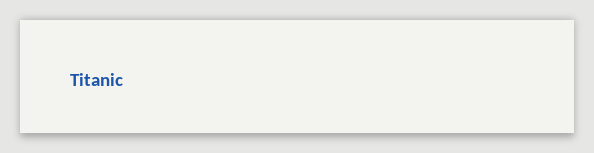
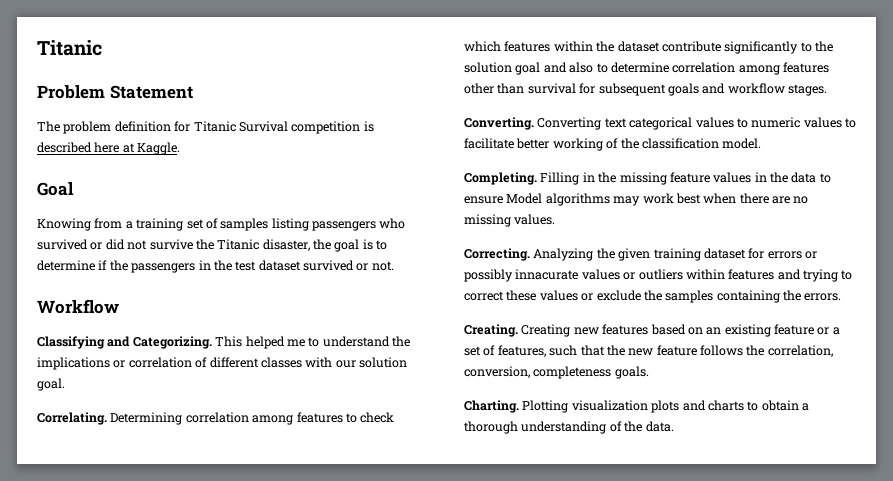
[70,73,123,86] Titanic -> [37,40,102,56] [37,85,193,99] [37,121,374,134] [37,142,181,155] [37,182,74,196] [37,218,406,231] [37,239,388,252] [37,260,394,273] [37,299,119,314] [37,336,410,349] [37,357,407,370] [37,378,65,391] [37,412,395,425] [464,41,833,54] [464,62,829,75] [464,83,827,96] [464,117,856,130] [464,138,762,151] [464,172,831,185] [464,193,809,206] [464,214,556,227] [464,248,817,261] [464,269,853,282] [464,290,842,303] [464,324,840,337] [464,345,833,357] [464,366,649,379] [464,400,809,413] [464,421,674,434] Titanic // Problem Statement // The problem definition for Titanic Survival competition is described here at Kaggle. // Goal // Knowing from a training set of samples listing passengers who survived or did not survive the Titanic disaster, the goal is to determine if the passengers in the test dataset survived or not. // Workflow // Classifying and Categorizing. This helped me to understand the implications or correlation of different classes with our solution goal. // Correlating. Determining correlation among features to check which features within the dataset contribute significantly to the solution goal and also to determine correlation among features other than survival for subsequent goals and workflow stages. // Converting. Converting text categorical values to numeric values to facilitate better working of the classification model. // Completing. Filling in the missing feature values in the data to ensure Model algorithms may work best when there are no missing values. // Correcting. Analyzing the given training dataset for errors or possibly innacurate values or outliers within features and trying to correct these values or exclude the samples containing the errors. // Creating. Creating new features based on an existing feature or a set of features, such that the new feature follows the correlation, conversion, completeness goals. // Charting. Plotting visualization plots and charts to obtain a thorough understanding of the data.

